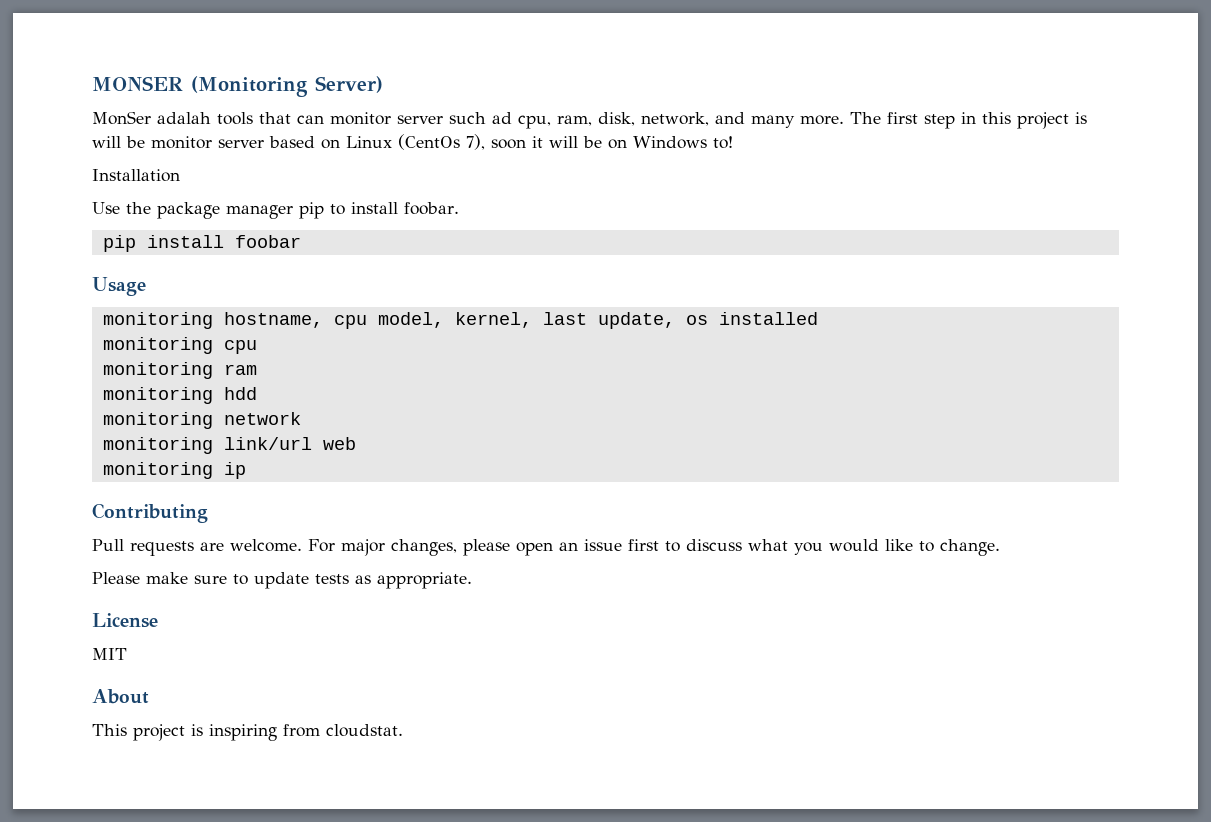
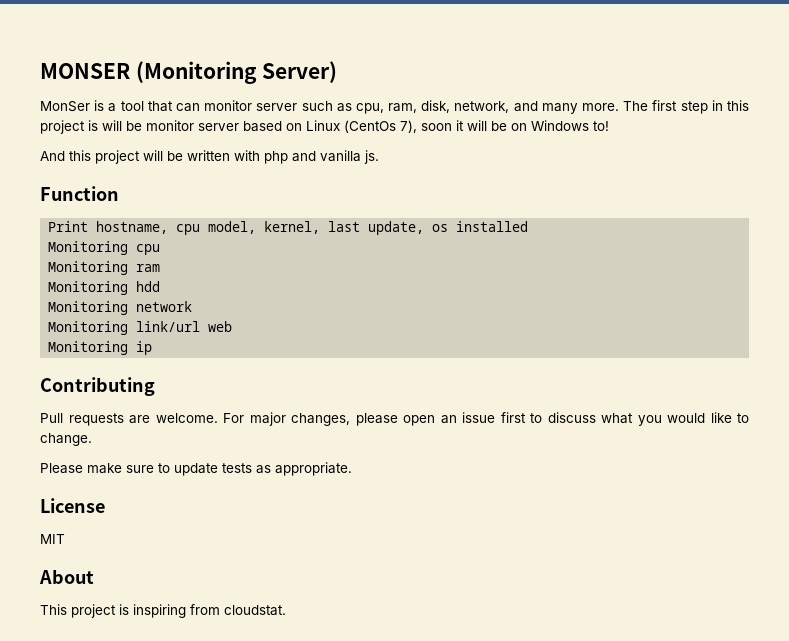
[157,112,253,125] adalah tools -> [94,100,144,112] is a tool
[492,112,512,124] ad -> [336,103,352,112] as
[92,169,180,182] [92,202,459,219] [102,235,301,252] [92,277,146,296] [102,312,213,329] Installation // Use the package manager pip to install foobar. // pip install foobar // Usage // monitoring -> [40,150,379,164] [40,186,119,201] [48,221,89,232] And this project will be written with php and vanilla js. // Function // Print
[102,337,213,354] monitoring -> [48,241,129,255] Monitoring
[102,362,213,379] monitoring -> [48,261,129,275] Monitoring
[102,387,213,404] monitoring -> [48,281,129,295] Monitoring
[102,412,213,429] monitoring -> [48,301,129,315] Monitoring
[102,437,213,454] monitoring -> [48,321,129,335] Monitoring
[102,462,213,479] monitoring -> [48,341,129,355] Monitoring

